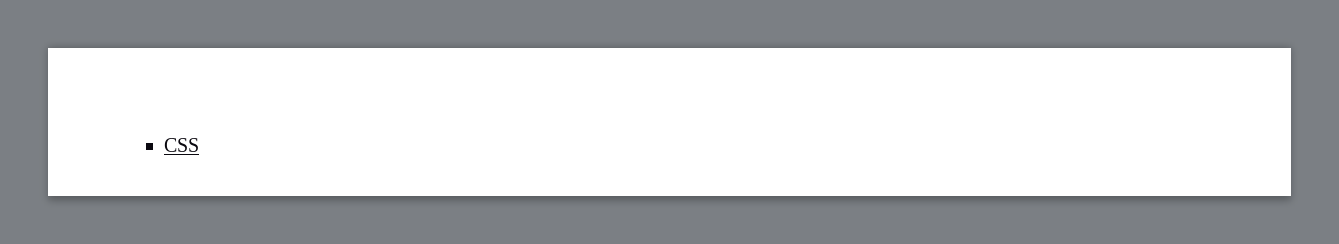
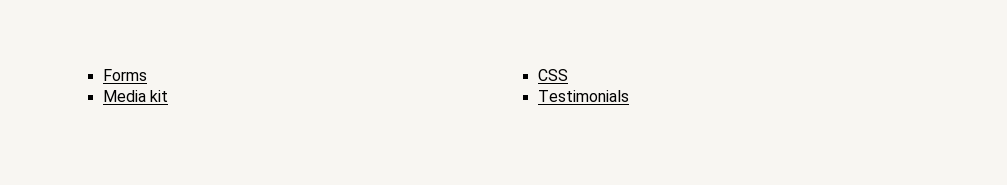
(164, 145) none -> [102,69,147,81] [102,90,168,102] Forms // Media kit //
(199, 145) none -> [537,90,629,102] // Testimonials

